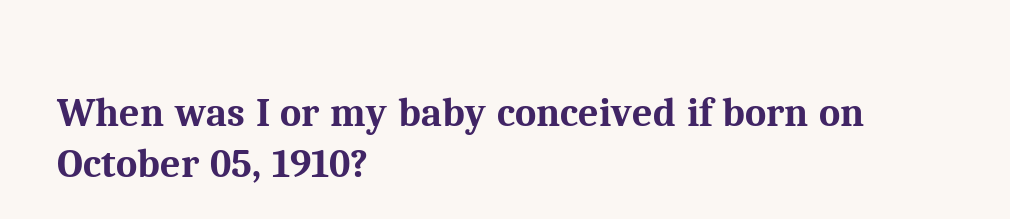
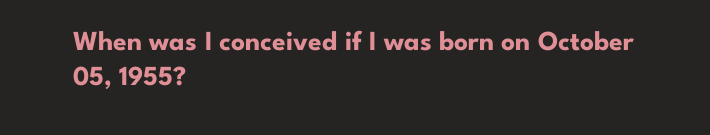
[280,97,716,135] or my baby conceived if -> [219,30,432,51] conceived if I was
[271,149,368,178] 1910? -> [119,66,187,86] 1955?

